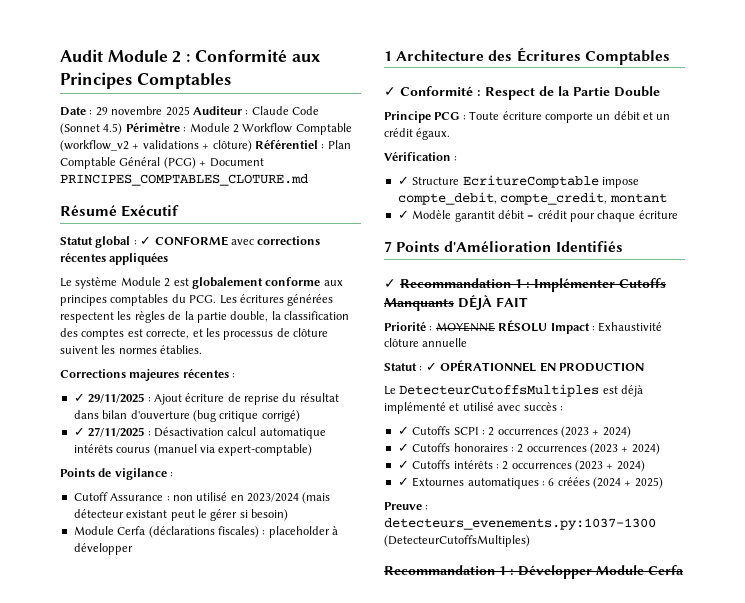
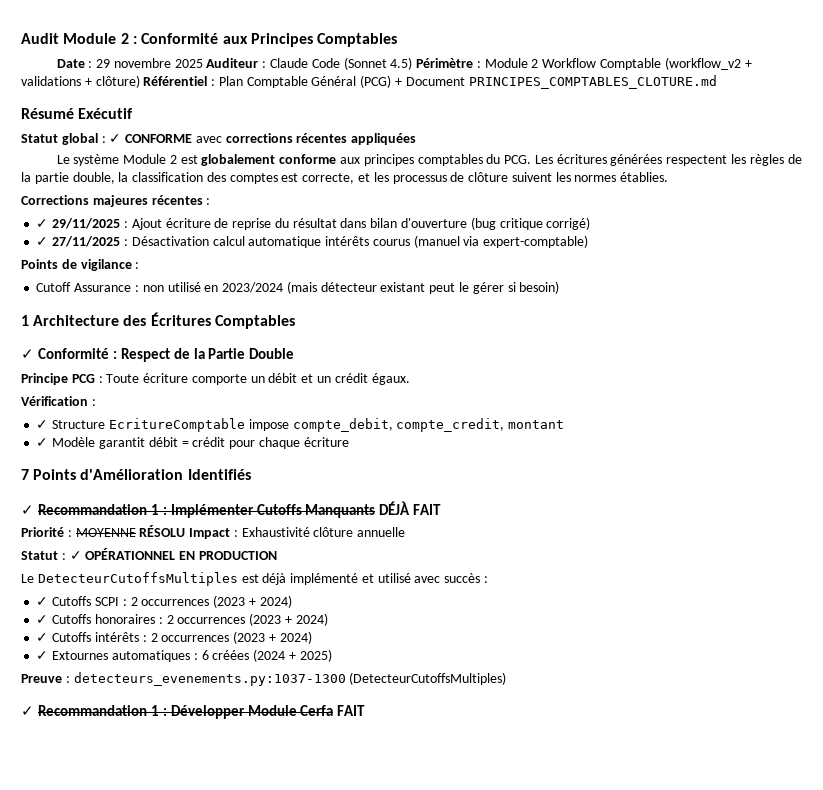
[73,526,338,538] [73,543,133,555] // Module Cerfa (déclarations fiscales) : placeholder à développer -> (560, 287) none
(530, 541) none -> [21,706,34,716] ✓
(684, 570) none -> [337,705,366,716] FAIT

